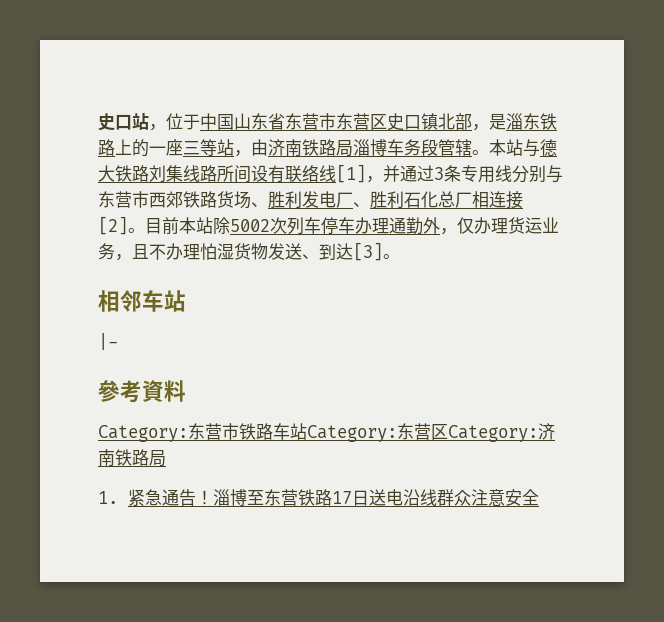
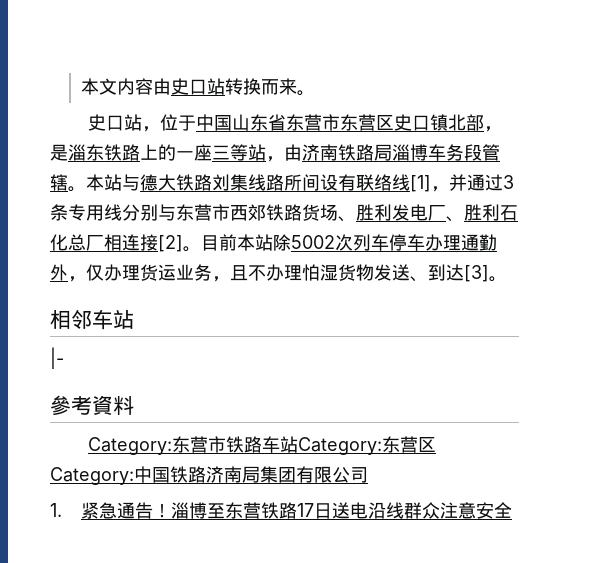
(98, 122) none -> [81,78,316,96] 本文内容由史口站转换而来。 //
[538,423,555,440] [98,449,166,467] 济南铁路局 -> [134,466,368,483] 中国铁路济南局集团有限公司

